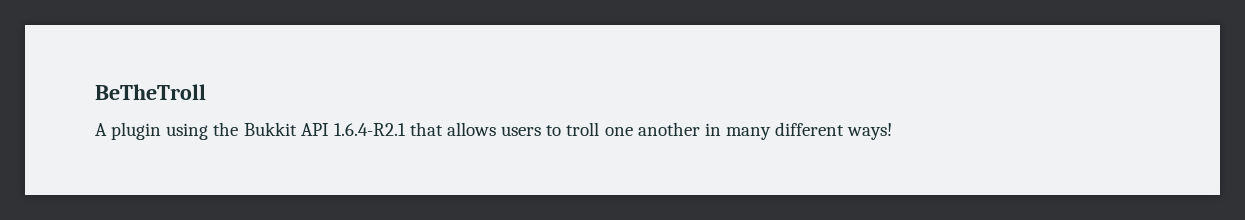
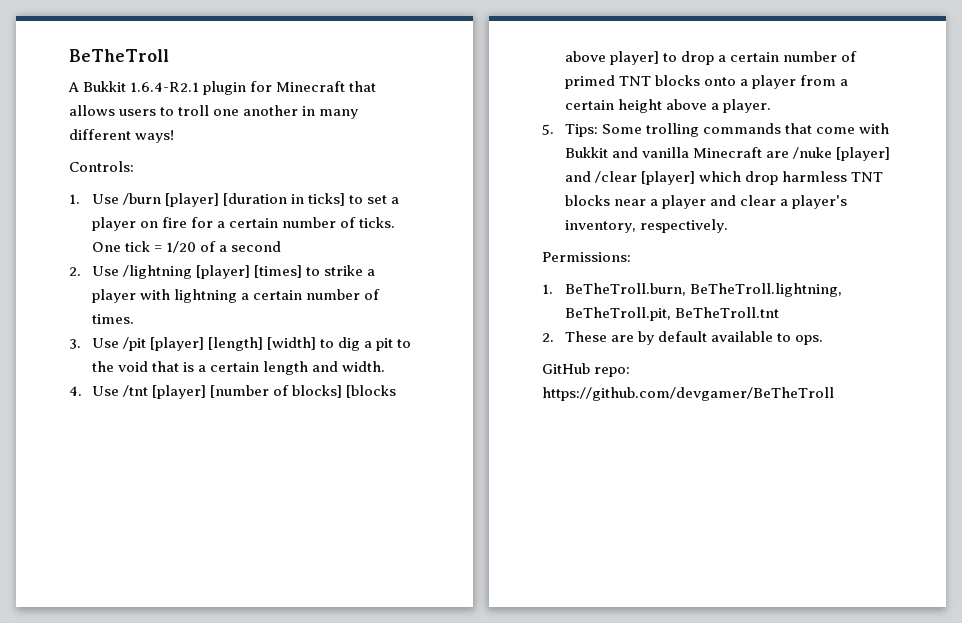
[111,122,406,140] plugin using the Bukkit API 1.6.4-R2.1 -> [83,81,346,95] Bukkit 1.6.4-R2.1 plugin for Minecraft
(893, 131) none -> [69,161,134,172] [69,193,400,207] [91,217,396,231] [91,241,282,253] [69,265,376,279] [91,289,381,303] [91,314,134,324] [69,337,412,351] [91,361,386,375] [69,385,397,399] [564,51,858,65] [564,75,849,89] [564,99,772,113] [542,123,890,137] [564,147,891,161] [564,171,884,185] [564,195,848,209] [564,219,728,233] [542,252,631,262] [542,283,842,297] [564,307,779,321] [542,331,824,345] [542,363,631,377] [542,387,834,401] // Controls: // 1. Use /burn [player] [duration in ticks] to set a player on fire for a certain number of ticks. One tick = 1/20 of a second // 2. Use /lightning [player] [times] to strike a player with lightning a certain number of times. // 3. Use /pit [player] [length] [width] to dig a pit to the void that is a certain length and width. // 4. Use /tnt [player] [number of blocks] [blocks above player] to drop a certain number of primed TNT blocks onto a player from a certain height above a player. // 5. Tips: Some trolling commands that come with Bukkit and vanilla Minecraft are /nuke [player] and /clear [player] which drop harmless TNT blocks near a player and clear a player's inventory, respectively. // Permissions: // 1. BeTheTroll.burn, BeTheTroll.lightning, BeTheTroll.pit, BeTheTroll.tnt // 2. These are by default available to ops. // GitHub repo: https://github.com/devgamer/BeTheTroll

